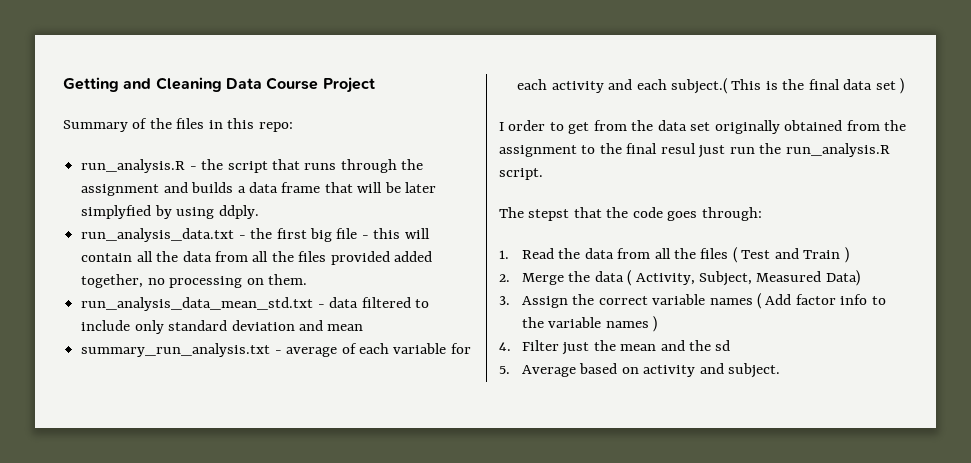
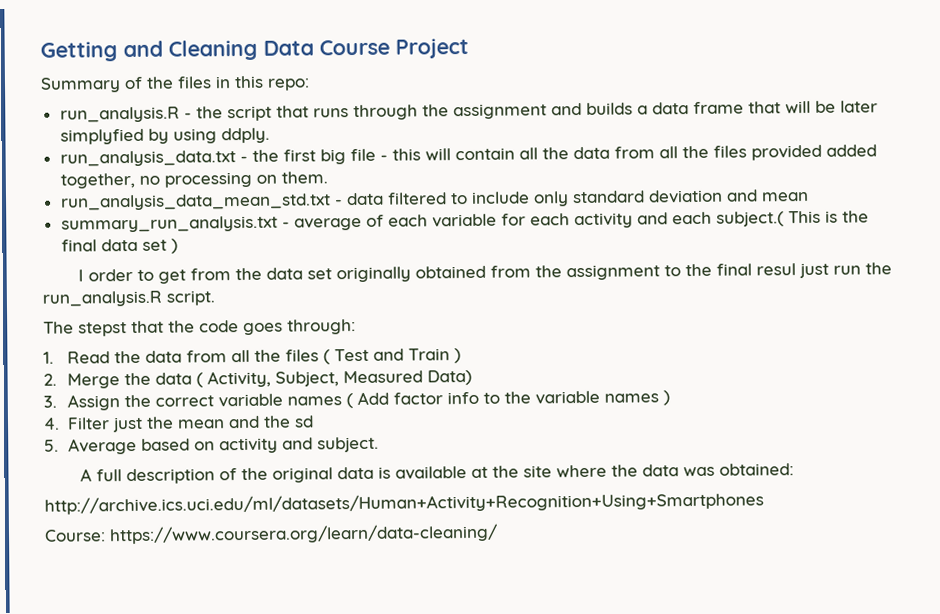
(781, 370) none -> [79,463,794,485] [44,491,764,515] [44,523,498,545] // A full description of the original data is available at the site where the data was obtained: // http://archive.ics.uci.edu/ml/datasets/Human+Activity+Recognition+Using+Smartphones // Course: https://www.coursera.org/learn/data-cleaning/

